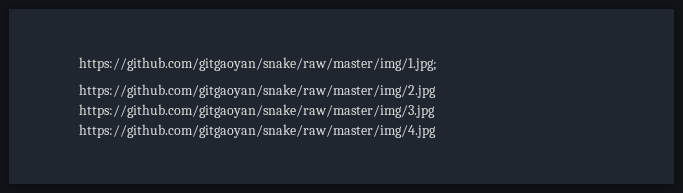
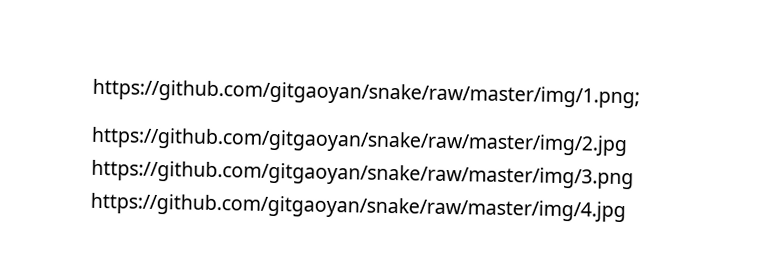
[79,57,437,71] https://github.com/gitgaoyan/snake/raw/master/img/1.jpg; -> [92,78,640,109] https://github.com/gitgaoyan/snake/raw/master/img/1.png;
[79,104,435,118] https://github.com/gitgaoyan/snake/raw/master/img/3.jpg -> [91,159,634,190] https://github.com/gitgaoyan/snake/raw/master/img/3.png

